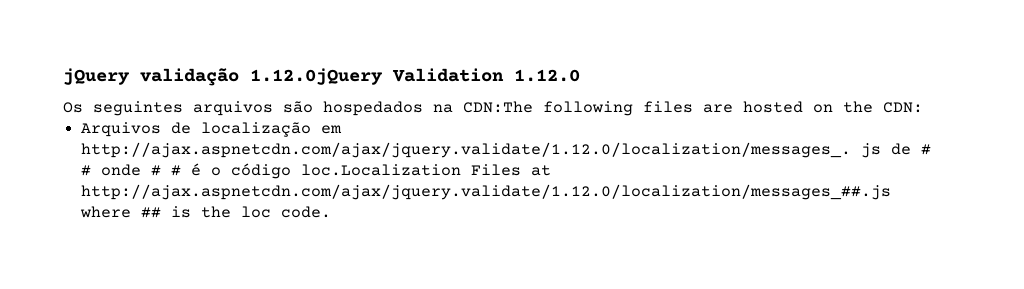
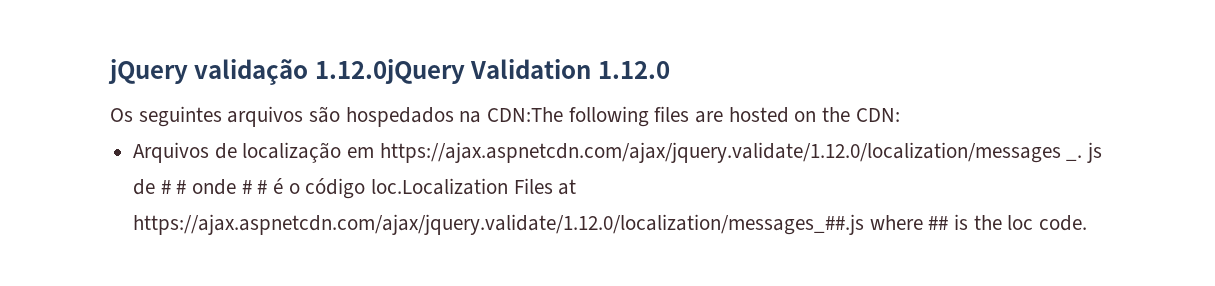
[81,142,852,158] http://ajax.aspnetcdn.com/ajax/jquery.validate/1.12.0/localization/messages_. -> [379,142,1083,163] https://ajax.aspnetcdn.com/ajax/jquery.validate/1.12.0/localization/messages _.
[81,184,892,200] http://ajax.aspnetcdn.com/ajax/jquery.validate/1.12.0/localization/messages_##.js -> [133,214,865,235] https://ajax.aspnetcdn.com/ajax/jquery.validate/1.12.0/localization/messages_##.js

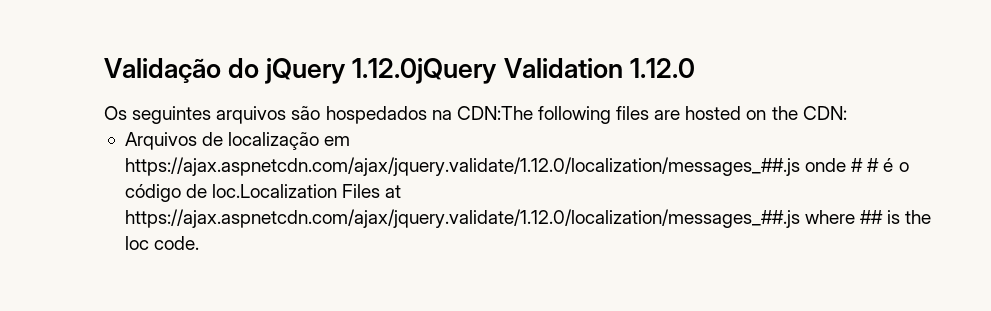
[108,59,309,85] jQuery validação -> [104,58,347,84] Validação do jQuery
[379,142,1103,163] [133,179,187,195] https://ajax.aspnetcdn.com/ajax/jquery.validate/1.12.0/localization/messages _. js de # # -> [124,157,800,176] https://ajax.aspnetcdn.com/ajax/jquery.validate/1.12.0/localization/messages_##.js
(366, 188) none -> [186,184,208,198] de

